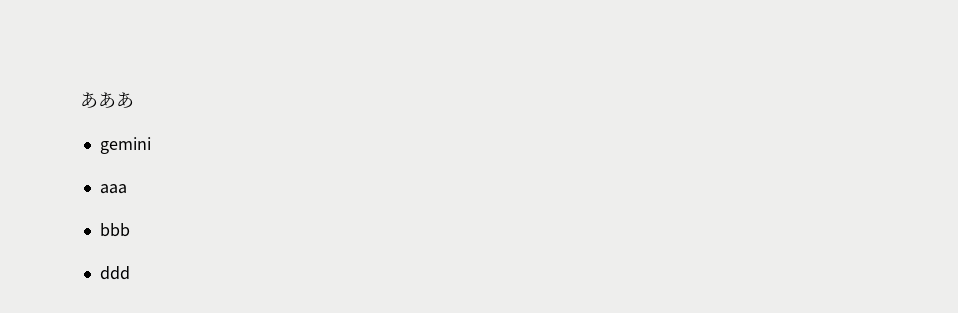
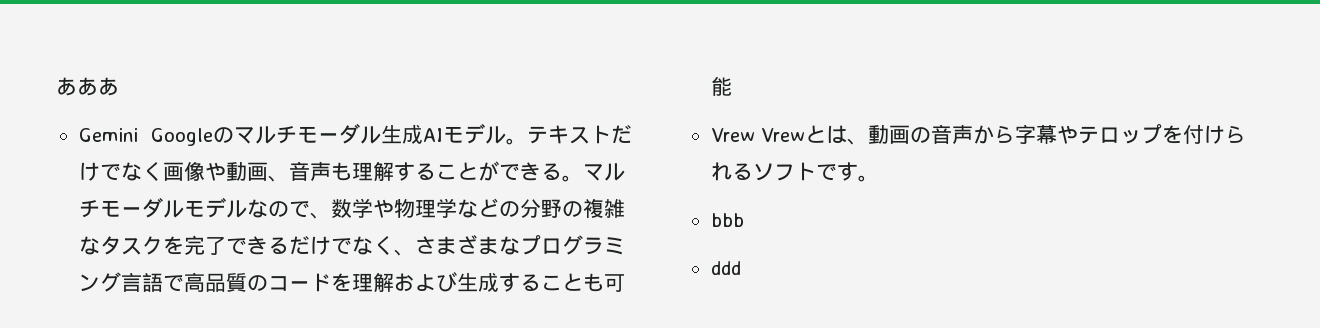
[99,137,151,154] [99,184,127,194] gemini // aaa -> [78,123,632,146] [78,161,625,182] [78,197,625,219] [78,235,625,256] [78,272,625,292] [710,76,732,96] [710,124,1246,145] [710,162,879,182] Gemini Googleのマルチモーダル生成AIモデル。テキストだけでなく画像や動画、音声も理解することができる。マルチモーダルモデルなので、数学や物理学などの分野の複雑なタスクを完了できるだけでなく、さまざまなプログラミング言語で高品質のコードを理解および生成することも可能 // Vrew Vrewとは、動画の音声から字幕やテロップを付けられるソフトです。

